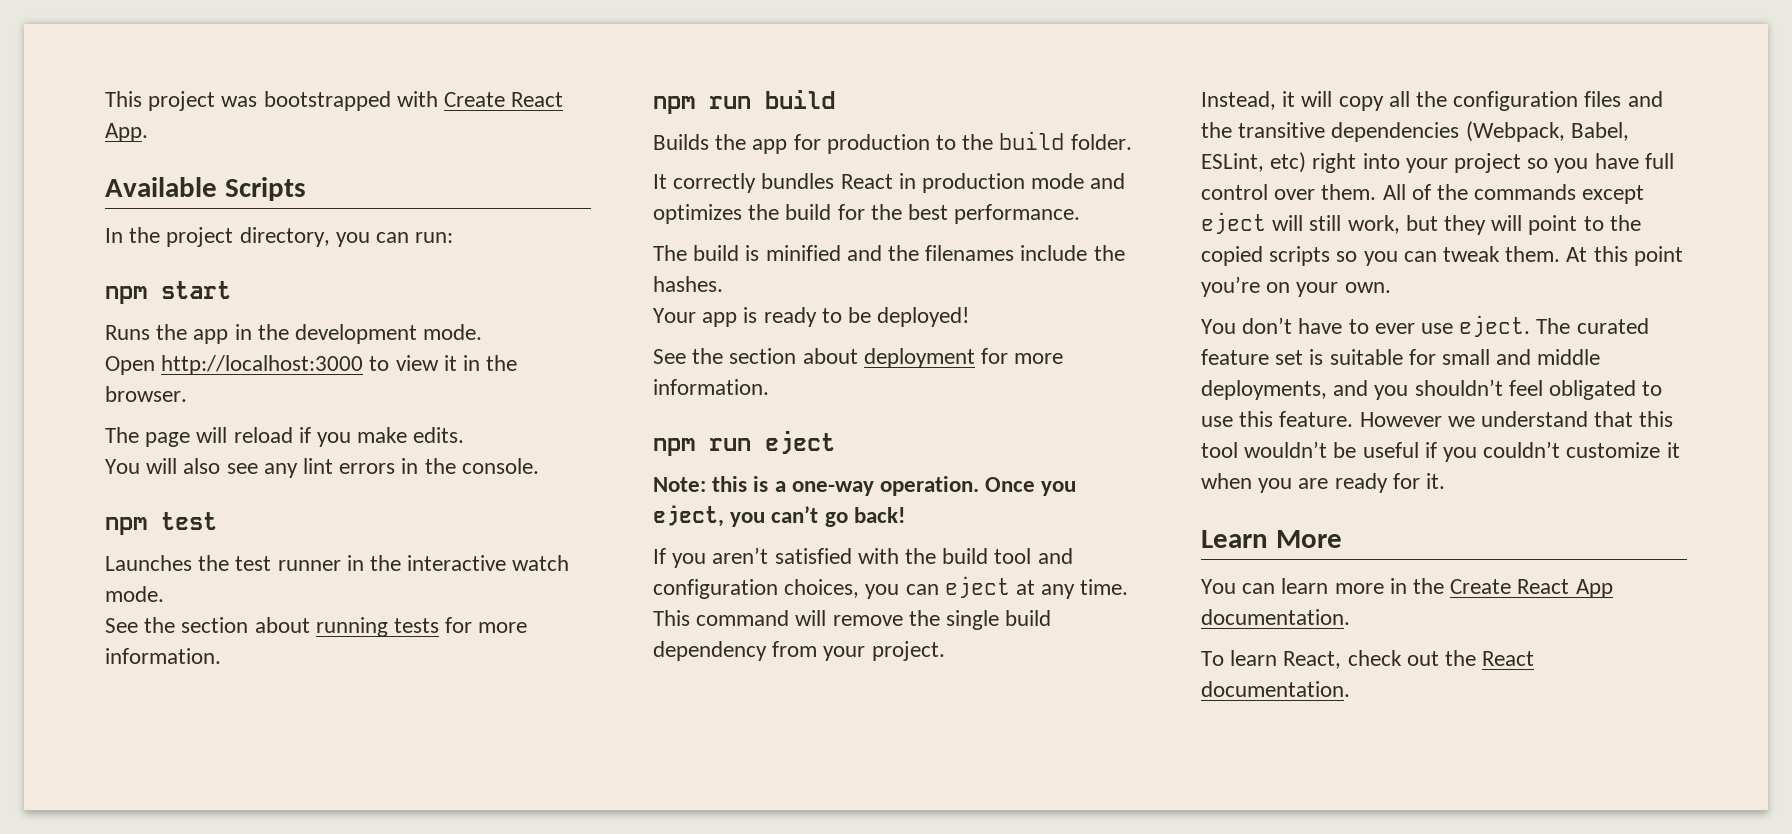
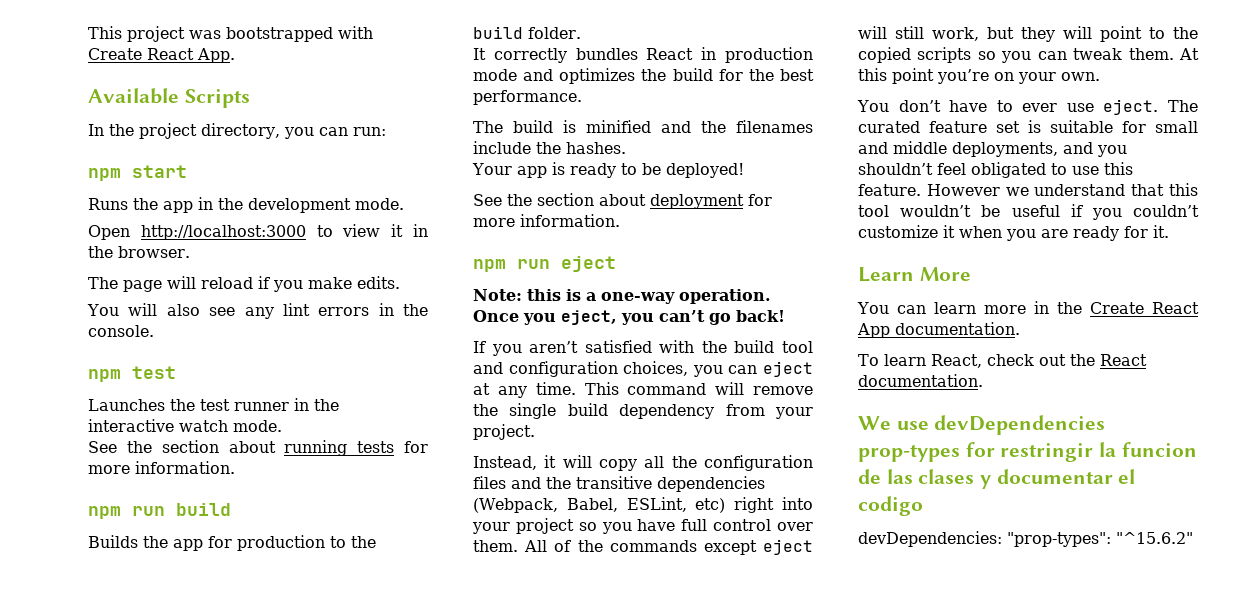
(1350, 689) none -> [858,415,1106,435] [858,442,1197,462] [858,469,1136,489] [858,496,923,516] [858,531,1193,547] // We use devDependencies prop-types for restringir la funcion de las clases y documentar el codigo // devDependencies: "prop-types": "^15.6.2"

